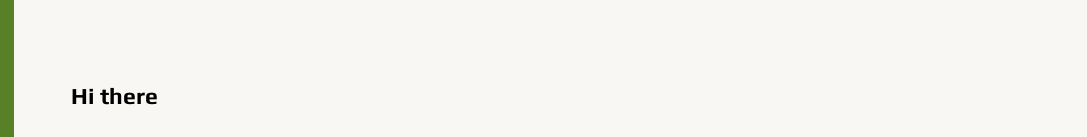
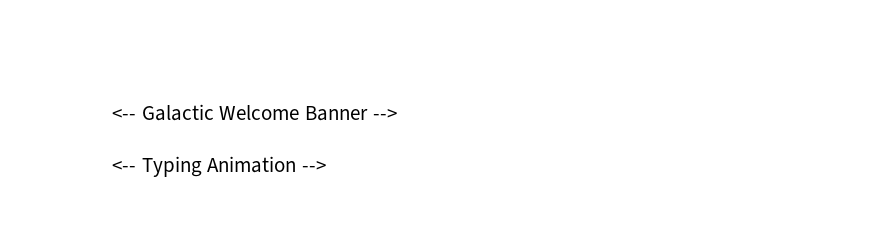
[71,87,159,105] Hi there -> [112,104,397,121] [112,156,327,177] <-- Galactic Welcome Banner --> // <-- Typing Animation -->

